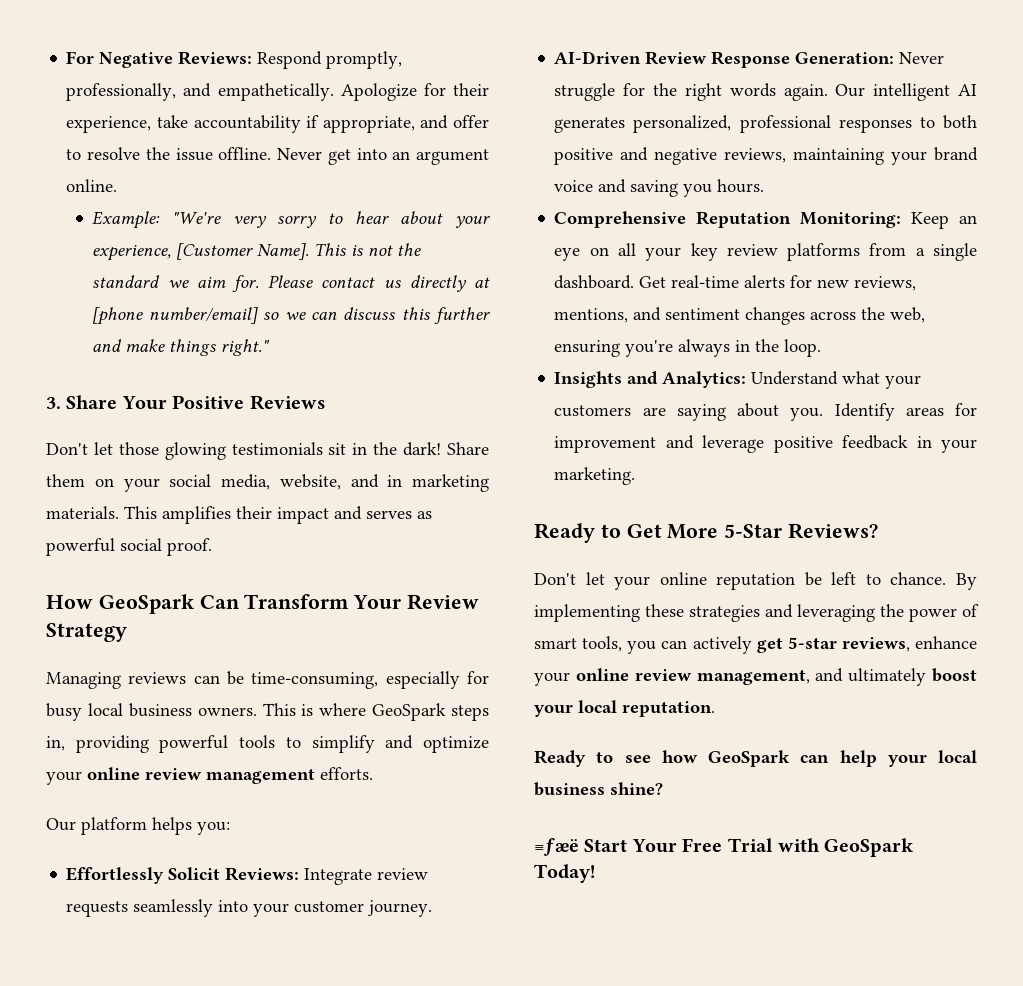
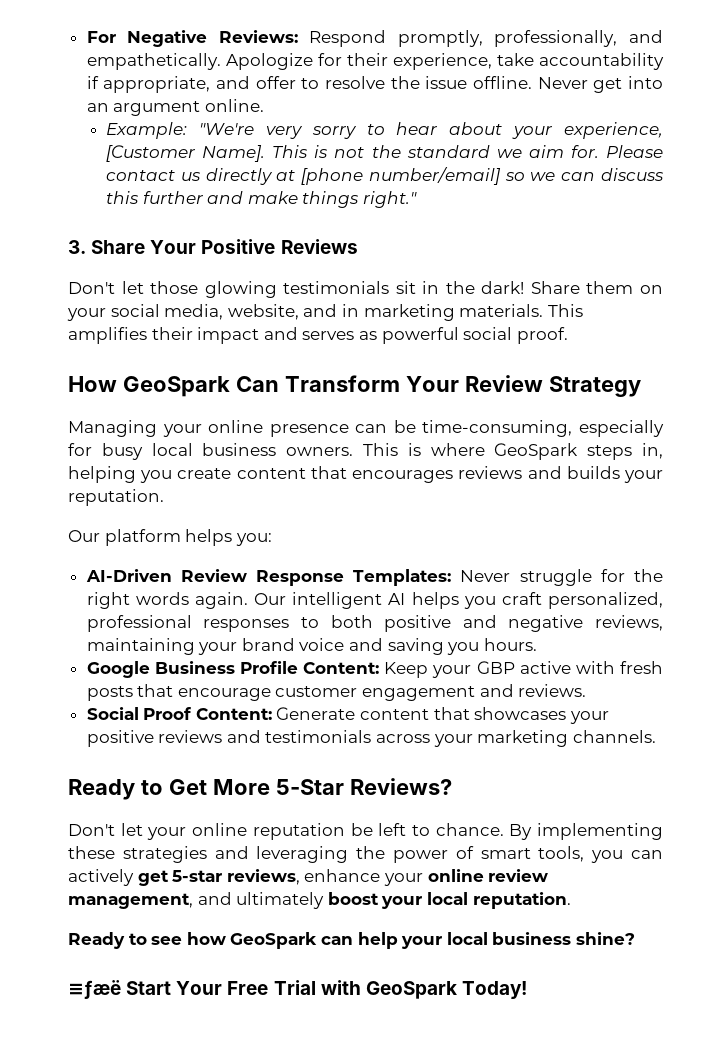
[128,672,187,684] reviews -> [162,420,349,437] your online presence
[75,735,490,753] [46,767,373,785] [46,817,230,835] [66,867,429,885] [66,899,433,917] providing powerful tools to simplify and optimize your online review management efforts. // Our platform helps you: // Effortlessly Solicit Reviews: Integrate review requests seamlessly into your customer journey. -> [68,466,663,483] [68,489,164,506] [68,529,272,546] helping you create content that encourages reviews and builds your reputation. // Our platform helps you:
[795,52,895,64] Generation: -> [353,569,452,586] Templates:
[554,117,626,133] generates -> [411,592,542,609] helps you craft
[554,211,977,229] [554,243,977,261] [554,275,917,291] [554,307,926,325] [554,339,822,357] [554,371,922,389] [554,403,977,421] [554,435,977,453] [554,467,636,485] Comprehensive Reputation Monitoring: Keep an eye on all your key review platforms from a single dashboard. Get real-time alerts for new reviews, mentions, and sentiment changes across the web, ensuring you're always in the loop. // Insights and Analytics: Understand what your customers are saying about you. Identify areas for improvement and leverage positive feedback in your marketing. -> [86,661,663,678] [86,684,587,701] [86,707,609,724] [86,730,656,747] Google Business Profile Content: Keep your GBP active with fresh posts that encourage customer engagement and reviews. // Social Proof Content: Generate content that showcases your positive reviews and testimonials across your marketing channels.

